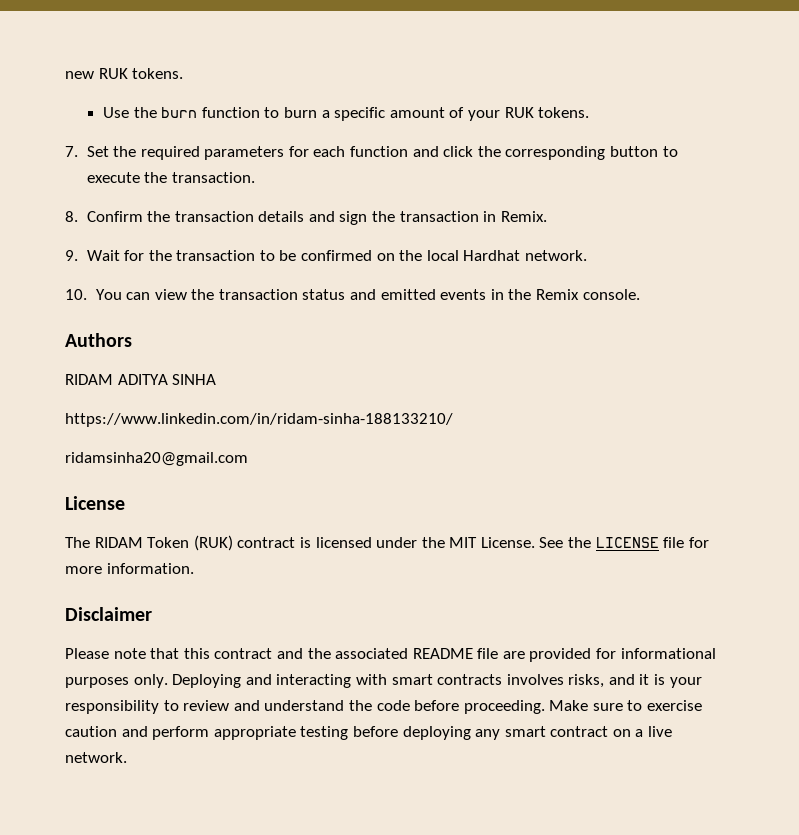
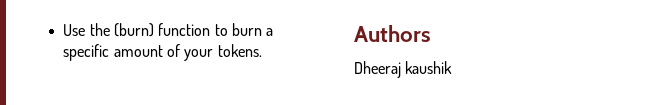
[65,68,184,79] new RUK tokens. // -> (63, 30) none
[161,107,198,118] burn -> [113,23,154,37] (burn)
[504,107,590,118] [65,146,678,160] [86,172,255,183] [65,211,547,225] [65,250,587,261] [65,289,640,300] [65,333,132,347] [65,374,217,385] [65,413,453,427] [65,452,248,466] [65,496,125,510] [65,535,709,551] [65,563,194,574] [65,607,152,621] [65,648,716,662] [65,674,702,688] [65,700,703,714] [65,726,673,740] [65,752,127,763] RUK tokens. // 7. Set the required parameters for each function and click the corresponding button to execute the transaction. // 8. Confirm the transaction details and sign the transaction in Remix. // 9. Wait for the transaction to be confirmed on the local Hardhat network. // 10. You can view the transaction status and emitted events in the Remix console. // Authors // RIDAM ADITYA SINHA // https://www.linkedin.com/in/ridam-sinha-188133210/ // ridamsinha20@gmail.com // License // The RIDAM Token (RUK) contract is licensed under the MIT License. See the LICENSE file for more information. // Disclaimer // Please note that this contract and the associated README file are provided for informational purposes only. Deploying and interacting with smart contracts involves risks, and it is your responsibility to review and understand the code before proceeding. Make sure to exercise caution and perform appropriate testing before deploying any smart contract on a live network. -> [217,44,262,57] [354,25,431,42] [354,61,453,78] tokens. // Authors // Dheeraj kaushik

